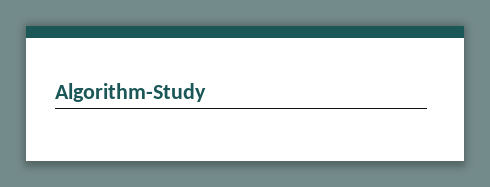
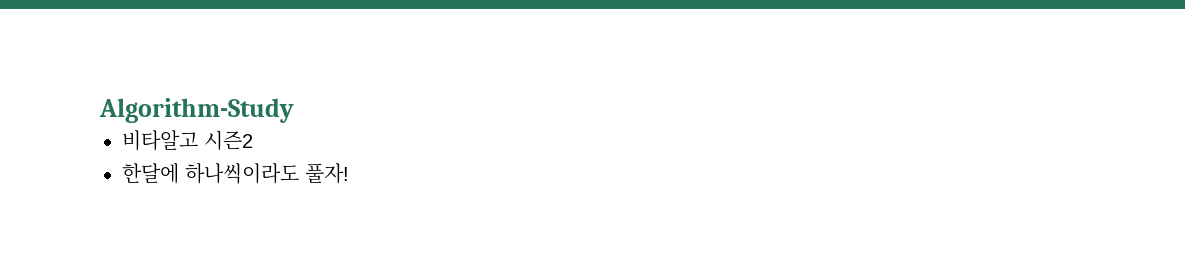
(206, 92) none -> [122,130,253,151] [122,163,349,184] // 비타알고 시즌2 // 한달에 하나씩이라도 풀자!

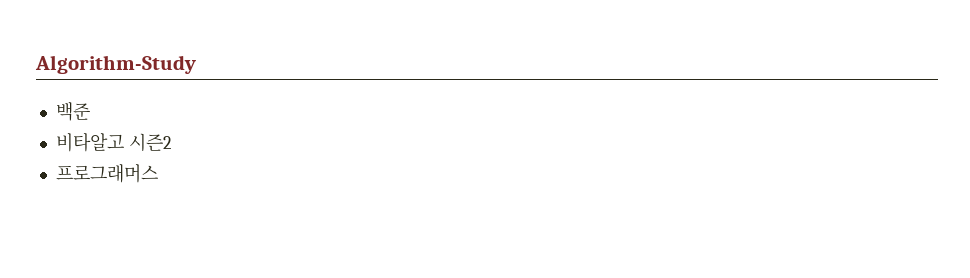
(294, 110) none -> [55,102,90,121] // 백준
[122,163,349,184] 한달에 하나씩이라도 풀자! -> [55,164,158,183] 프로그래머스

